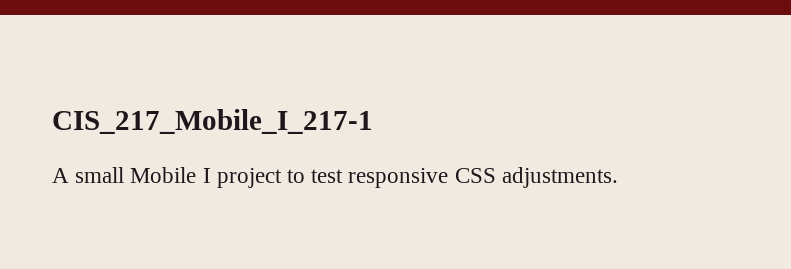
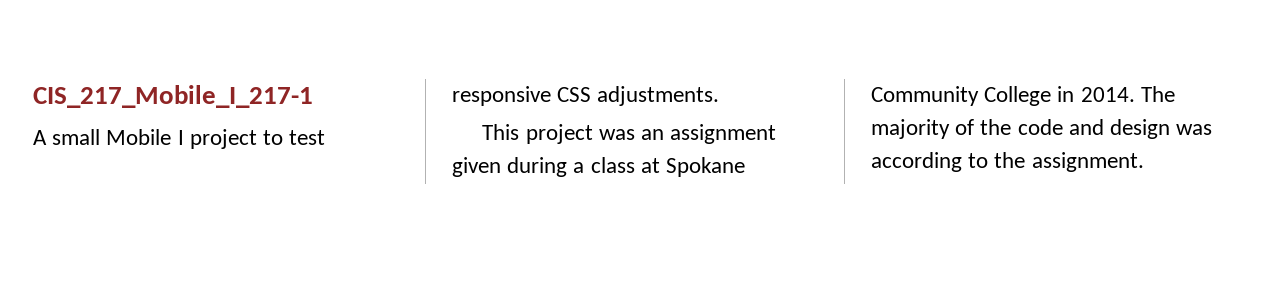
(618, 177) none -> [482,124,777,144] [452,157,746,177] [871,86,1175,106] [871,119,1213,139] [871,152,1144,172] // This project was an assignment given during a class at Spokane Community College in 2014. The majority of the code and design was according to the assignment.

